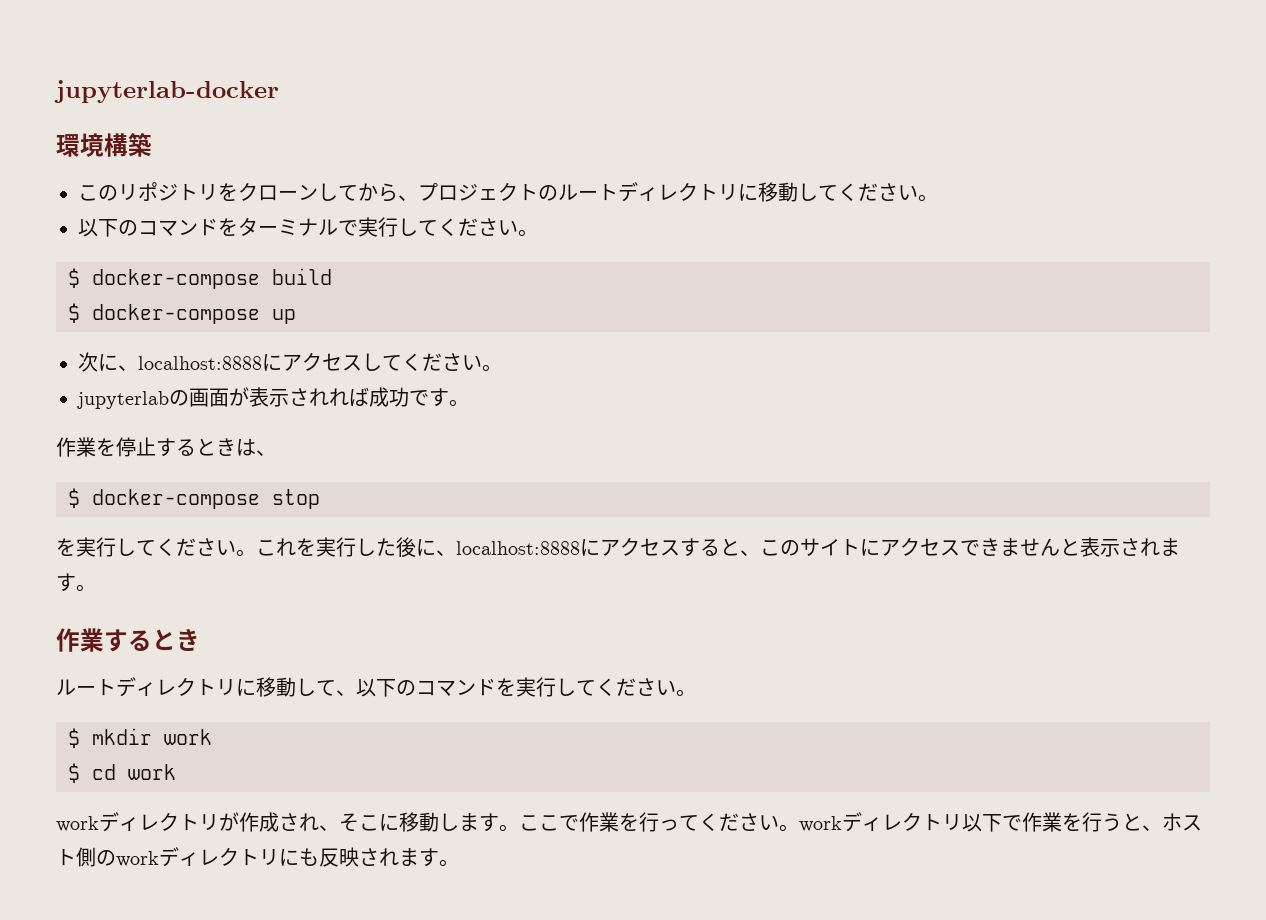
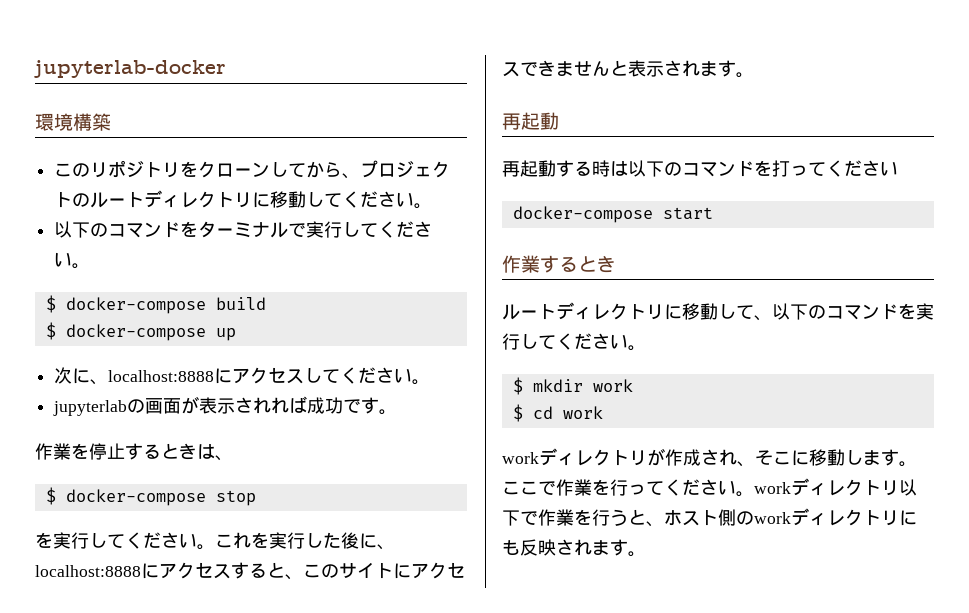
(96, 588) none -> [502,112,559,130] [502,160,898,177] [512,206,713,223] // 再起動 // 再起動する時は以下のコマンドを打ってください // docker-compose start

